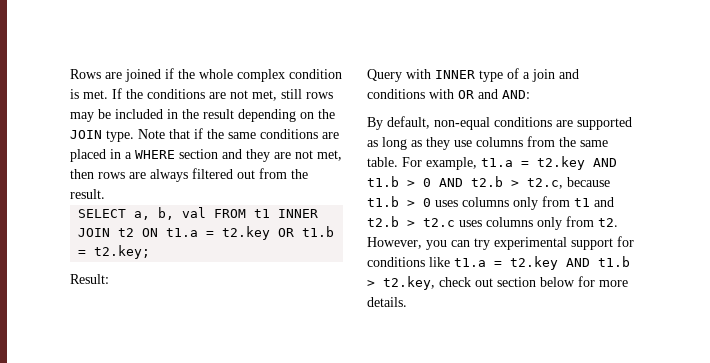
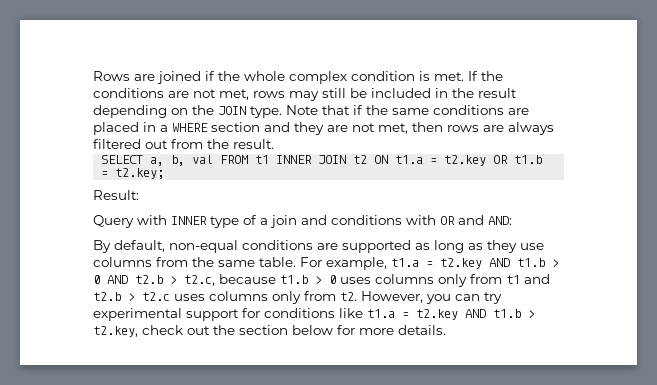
[281,89,302,99] still -> (249, 94) none
(94, 117) none -> [322,88,346,98] still
(493, 282) none -> [213,325,235,335] the

